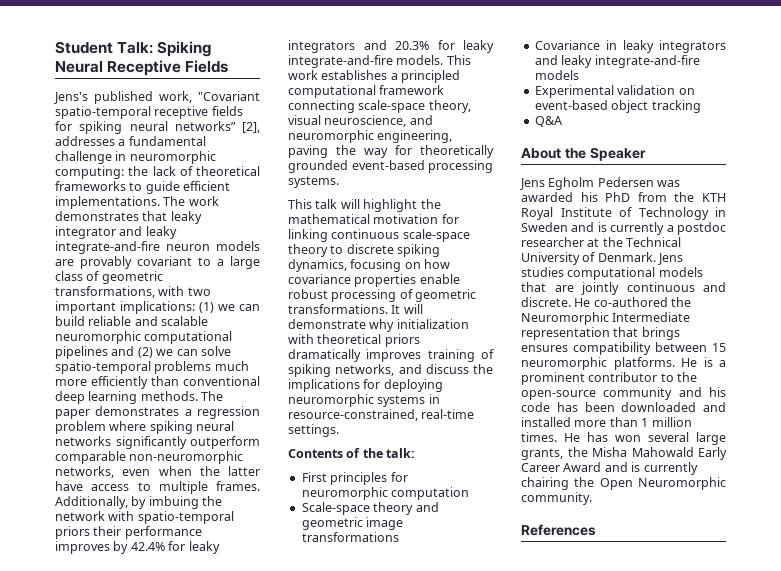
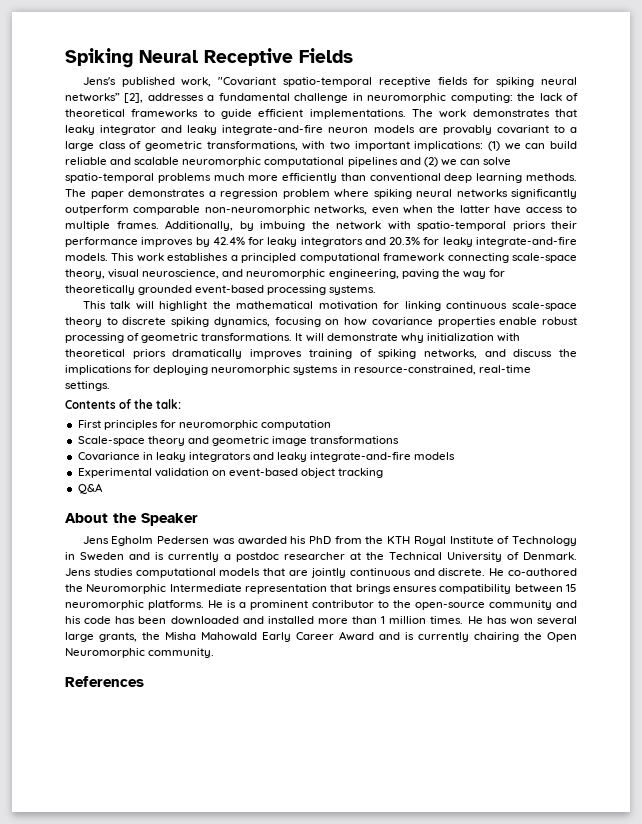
[55,41,154,54] Student Talk: -> (65, 58) none

